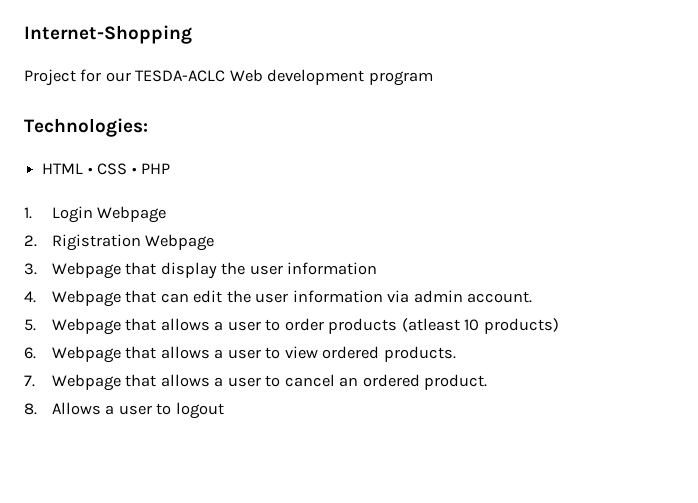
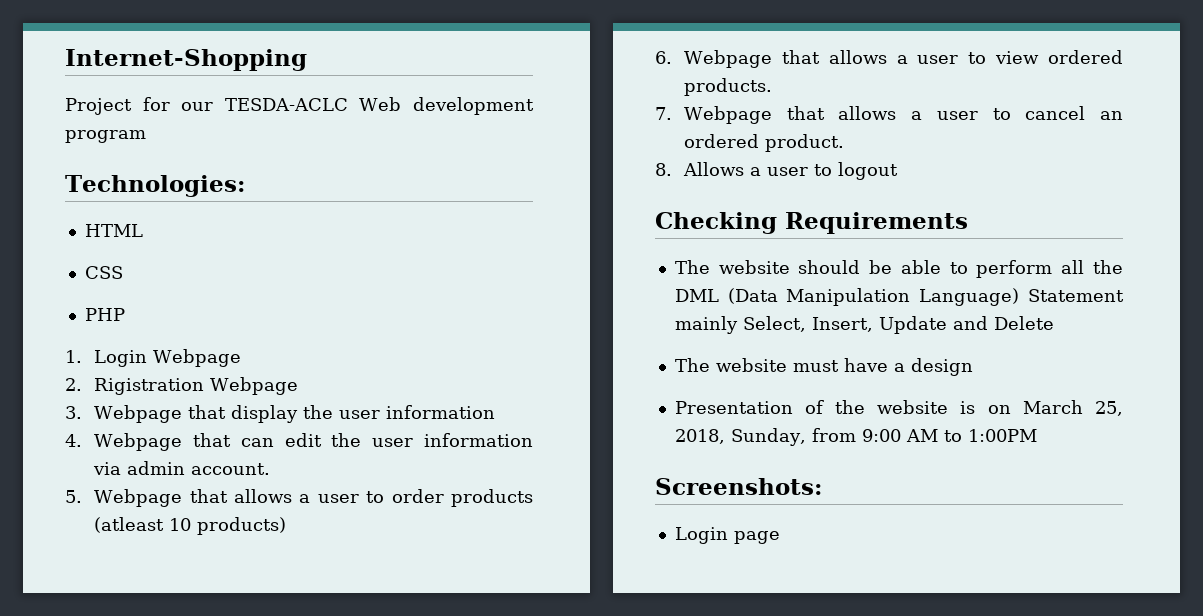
[87,167,93,174] • -> (143, 230) //
[131,167,137,174] • -> (123, 272) //
(224, 410) none -> [655,212,968,234] [674,260,1123,278] [674,288,1124,306] [674,316,1054,334] [674,358,973,376] [674,400,1123,416] [674,428,1037,446] [655,478,822,495] [674,527,780,544] // Checking Requirements // The website should be able to perform all the DML (Data Manipulation Language) Statement mainly Select, Insert, Update and Delete // The website must have a design // Presentation of the website is on March 25, 2018, Sunday, from 9:00 AM to 1:00PM // Screenshots: // Login page

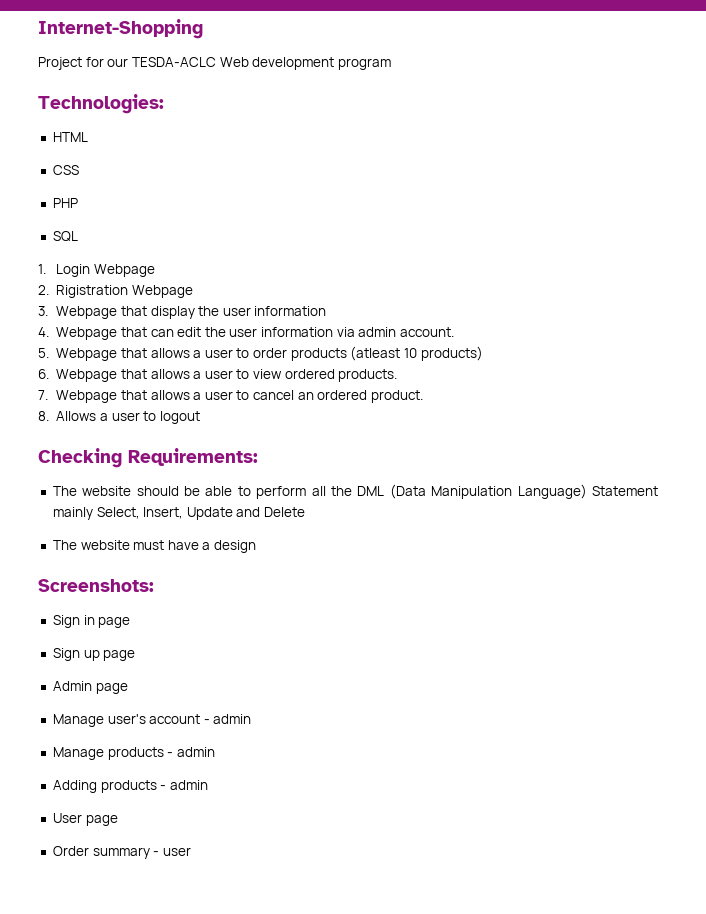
(125, 314) none -> [52,231,78,242] // SQL
[785,212,968,234] Requirements -> [128,448,258,466] Requirements:
[674,400,1123,416] [674,428,1037,446] // Presentation of the website is on March 25, 2018, Sunday, from 9:00 AM to 1:00PM -> (257, 546) none
[674,527,780,544] Login page -> [52,615,131,628] [52,648,136,661] [52,681,128,694] [52,714,252,727] [52,747,215,760] [52,780,208,793] [52,813,118,826] [52,846,191,859] Sign in page // Sign up page // Admin page // Manage user's account - admin // Manage products - admin // Adding products - admin // User page // Order summary - user

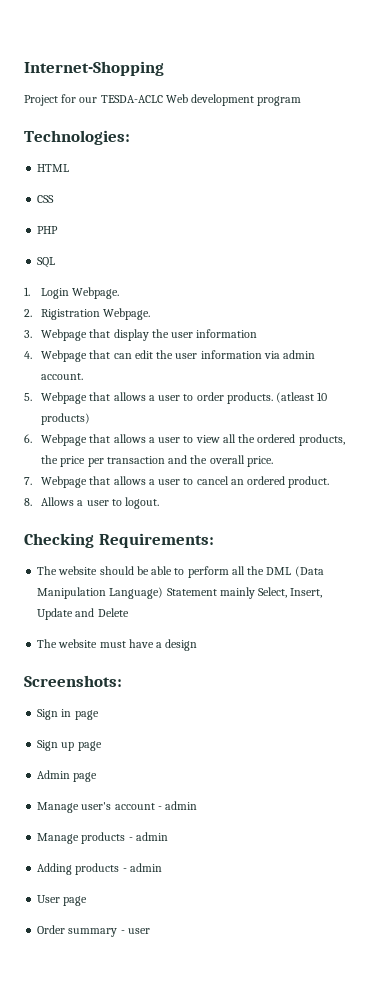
[93,264,155,277] Webpage -> [72,287,120,299] Webpage.
[131,285,193,298] Webpage -> [103,308,151,320] Webpage.
[290,348,347,361] products -> [226,392,273,404] products.
[284,369,398,382] ordered products. -> [222,434,345,446] [41,455,273,467] all the ordered products, the price per transaction and the overall price.
[159,411,200,424] logout -> [125,497,160,509] logout.

